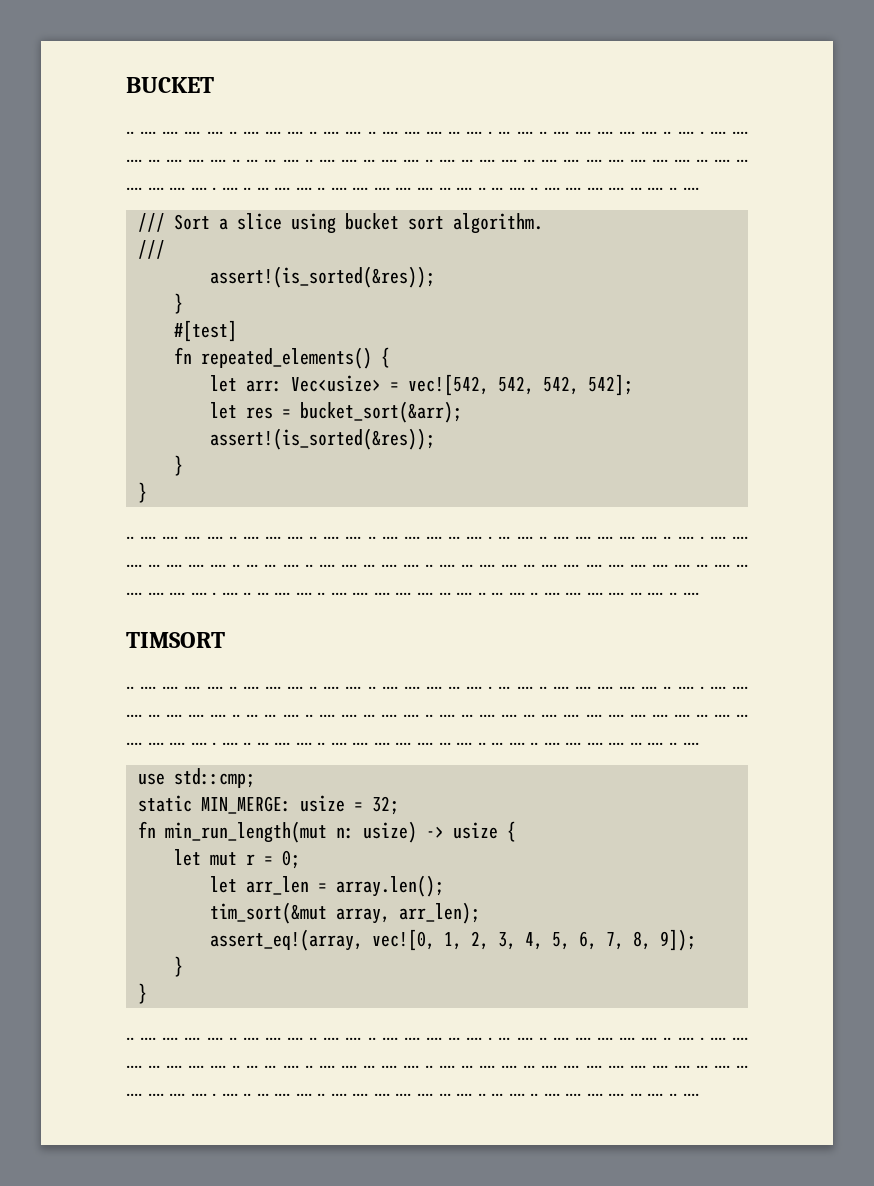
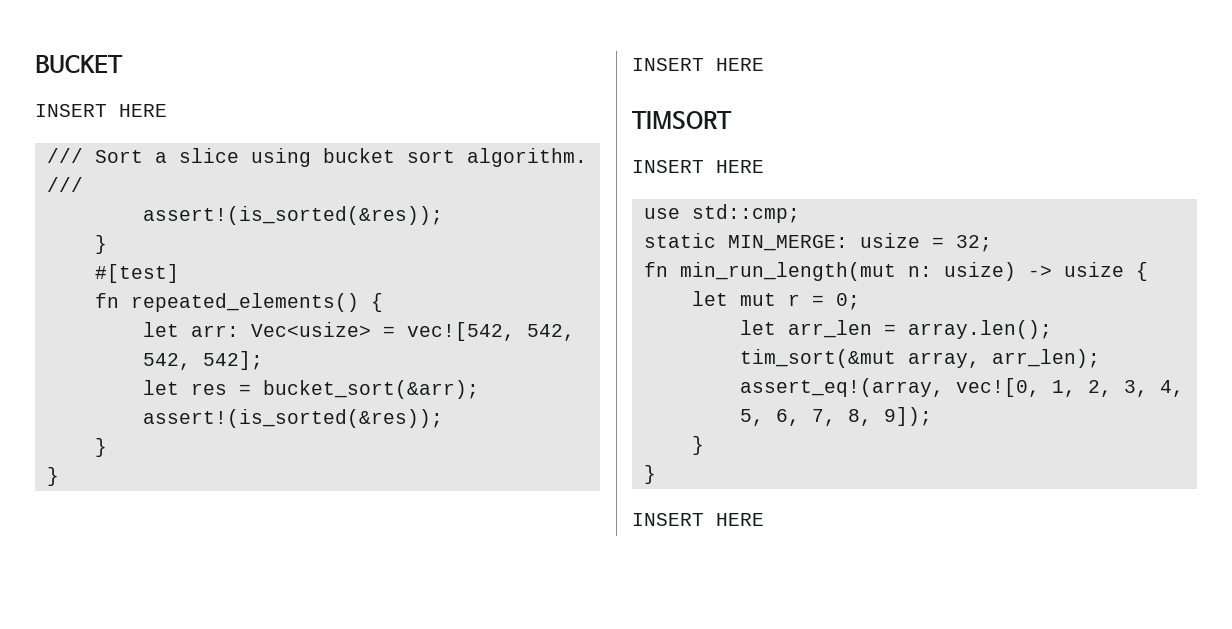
[126,131,748,134] [126,159,749,162] [126,187,699,190] .. .... .... .... .... .. .... .... .... .. .... .... .. .... .... .... ... .... . ... .... .. .... .... .... .... .... .. .... . .... .... .... ... .... .... .... .. ... ... .... .. .... .... ... .... .... .. .... ... .... .... ... .... .... .... .... .... .... .... ... .... ... .... .... .... .... . .... .. ... .... .... .. .... .... .... .... .... ... .... .. ... .... .. .... .... .... .... ... .... .. .... -> [35,104,167,117] INSERT HERE
[126,536,748,539] [126,564,749,567] [126,592,699,595] [126,632,225,648] [126,686,748,689] [126,714,749,717] [126,742,699,745] .. .... .... .... .... .. .... .... .... .. .... .... .. .... .... .... ... .... . ... .... .. .... .... .... .... .... .. .... . .... .... .... ... .... .... .... .. ... ... .... .. .... .... ... .... .... .. .... ... .... .... ... .... .... .... .... .... .... .... ... .... ... .... .... .... .... . .... .. ... .... .... .. .... .... .... .... .... ... .... .. ... .... .. .... .... .... .... ... .... .. .... // TIMSORT // .. .... .... .... .... .. .... .... .... .. .... .... .. .... .... .... ... .... . ... .... .. .... .... .... .... .... .. .... . .... .... .... ... .... .... .... .. ... ... .... .. .... .... ... .... .... .. .... ... .... .... ... .... .... .... .... .... .... .... ... .... ... .... .... .... .... . .... .. ... .... .... .. .... .... .... .... .... ... .... .. ... .... .. .... .... .... .... ... .... .. .... -> [632,58,764,71] [632,111,732,129] [632,160,764,173] INSERT HERE // TIMSORT // INSERT HERE
[126,1037,748,1040] [126,1065,749,1068] [126,1093,699,1096] .. .... .... .... .... .. .... .... .... .. .... .... .. .... .... .... ... .... . ... .... .. .... .... .... .... .... .. .... . .... .... .... ... .... .... .... .. ... ... .... .. .... .... ... .... .... .. .... ... .... .... ... .... .... .... .... .... .... .... ... .... ... .... .... .... .... . .... .. ... .... .... .. .... .... .... .... .... ... .... .. ... .... .. .... .... .... .... ... .... .. .... -> [632,513,764,526] INSERT HERE

